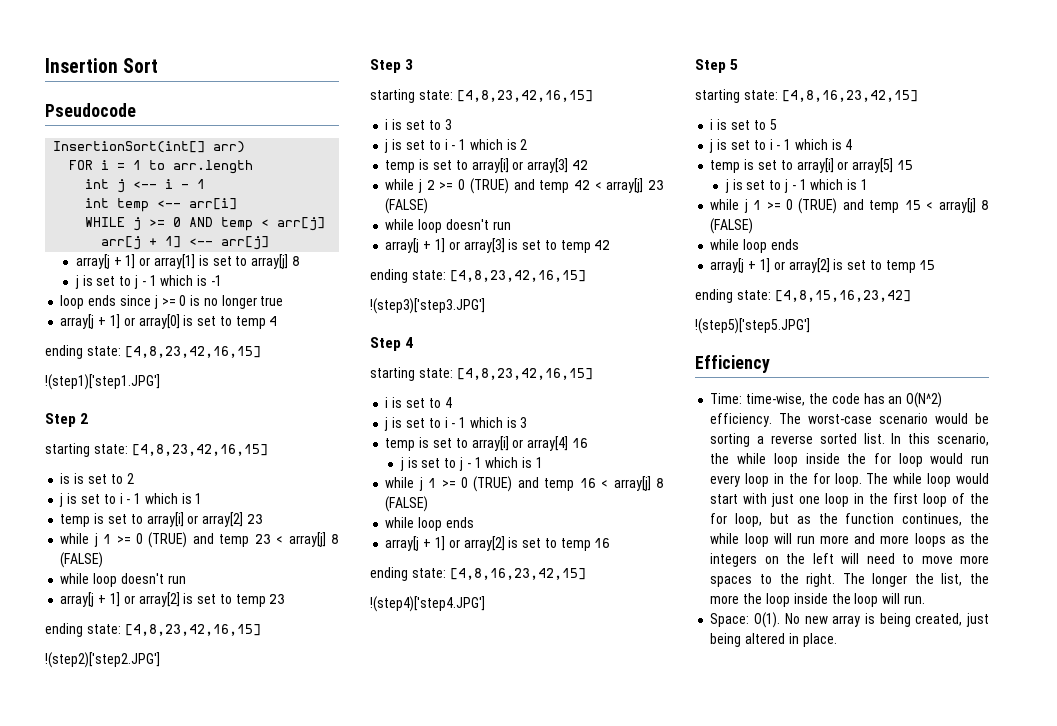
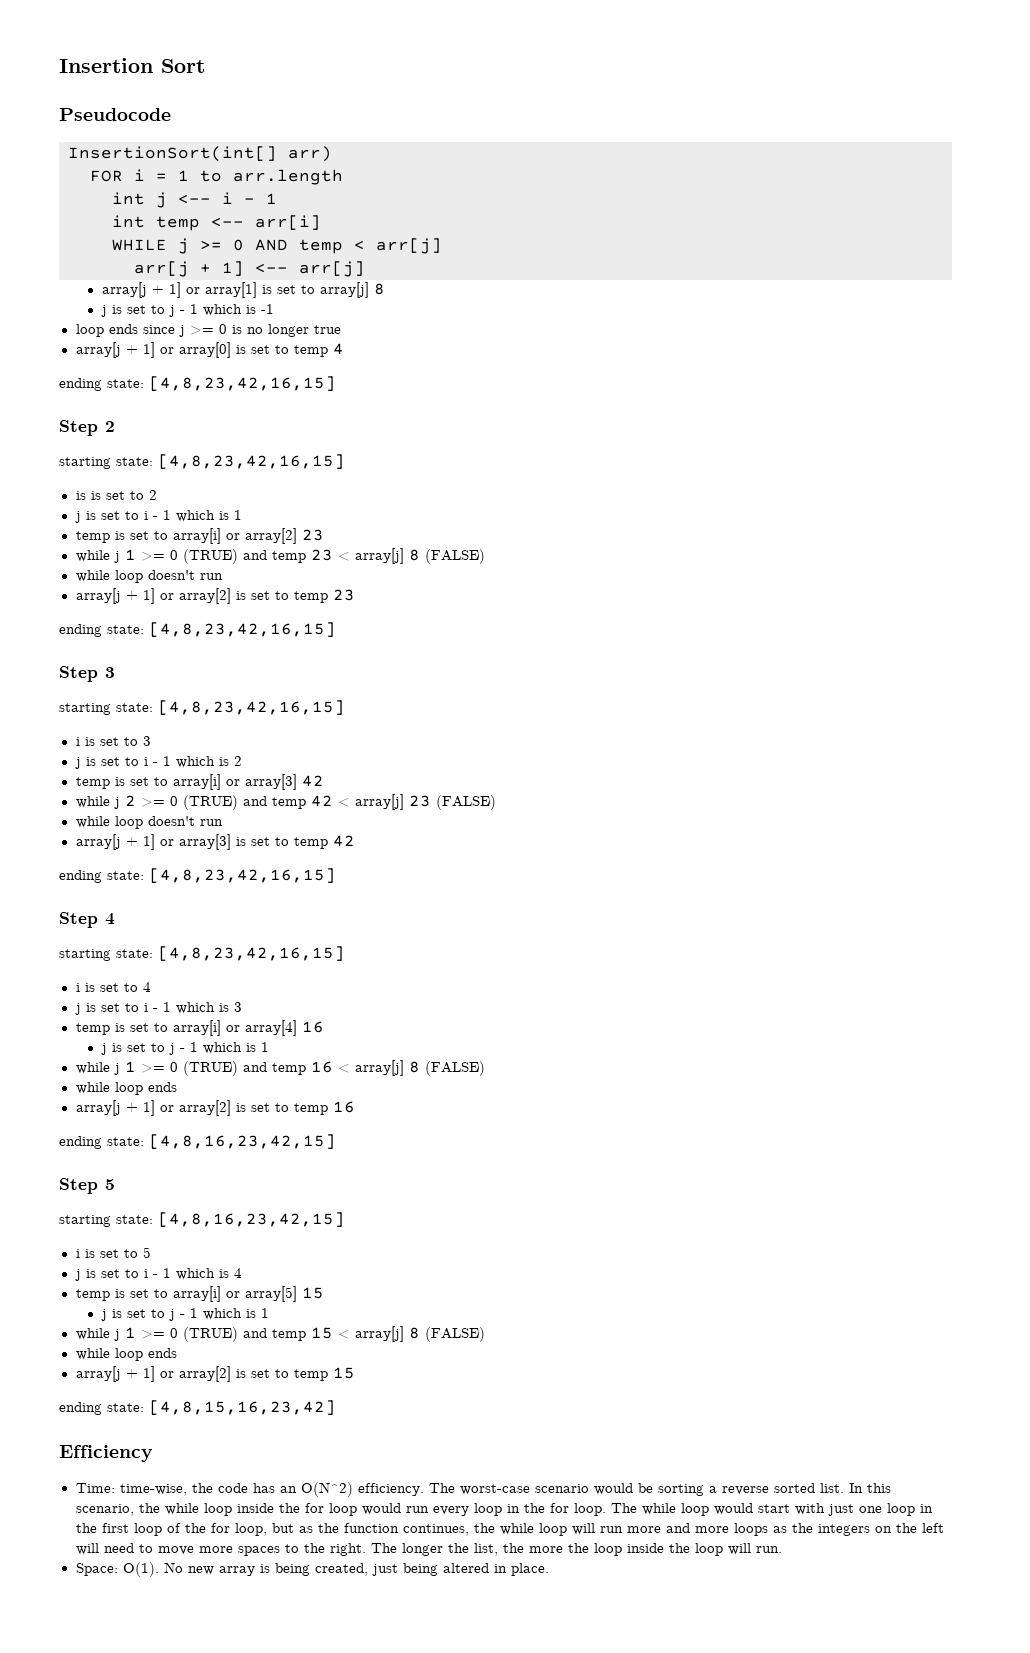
[45,374,160,390] // !(step1)['step1.JPG'] -> (336, 383) none
[45,652,160,668] // !(step2)['step2.JPG'] -> (336, 629) none
[370,298,485,314] // !(step3)['step3.JPG'] -> (336, 875) none
[370,596,485,612] // !(step4)['step4.JPG'] -> (336, 1141) none
[695,318,810,334] // !(step5)['step5.JPG'] -> (336, 1407) none

